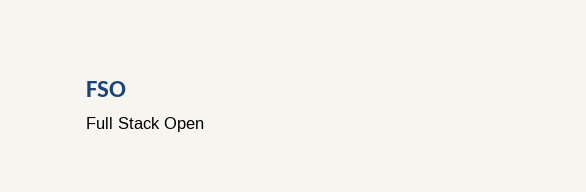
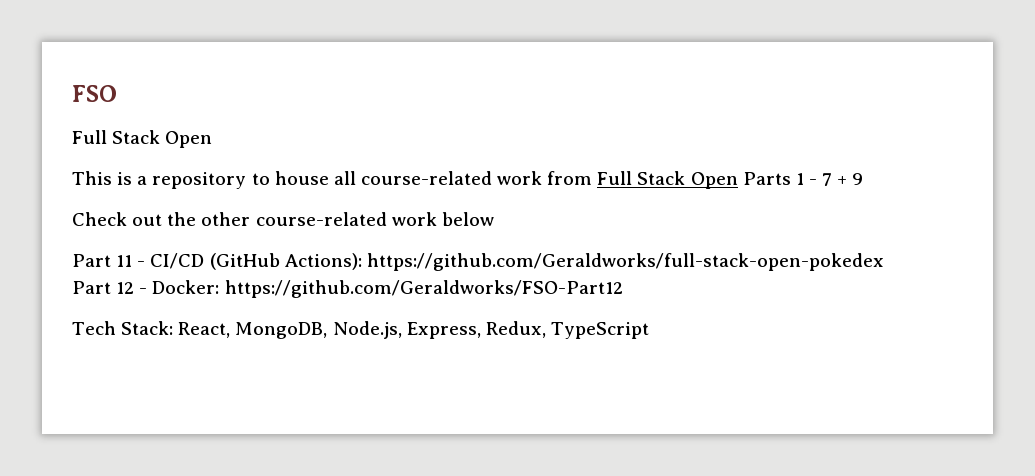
(204, 124) none -> [72,171,864,189] [72,212,494,226] [72,253,884,271] [72,280,623,298] [72,321,649,339] // This is a repository to house all course-related work from Full Stack Open Parts 1 - 7 + 9 // Check out the other course-related work below // Part 11 - CI/CD (GitHub Actions): https://github.com/Geraldworks/full-stack-open-pokedex // Part 12 - Docker: https://github.com/Geraldworks/FSO-Part12 // Tech Stack: React, MongoDB, Node.js, Express, Redux, TypeScript

